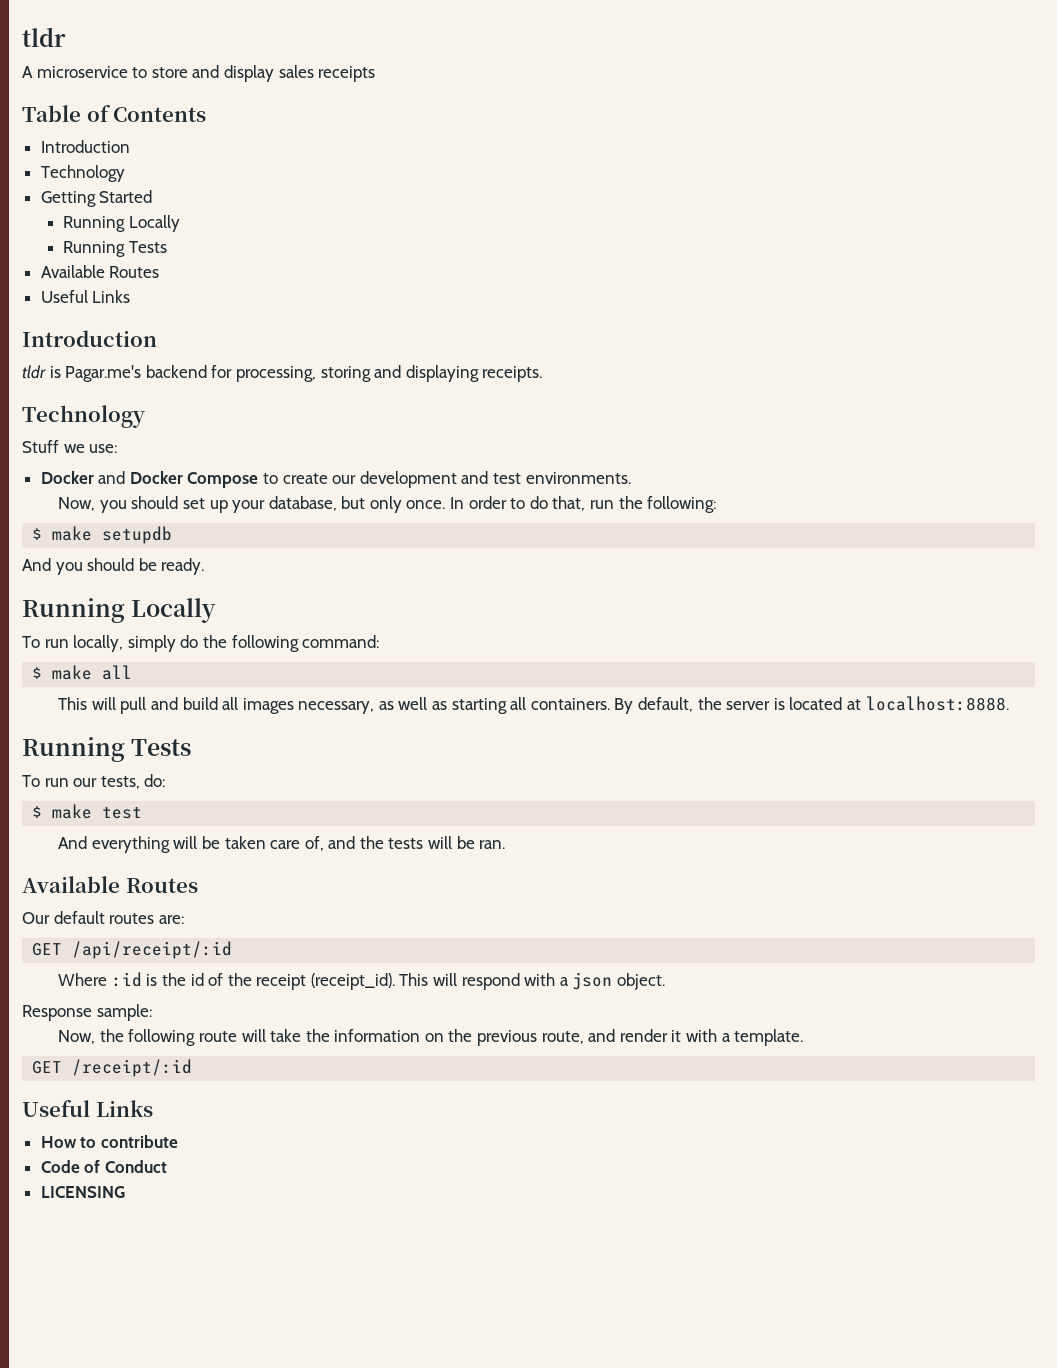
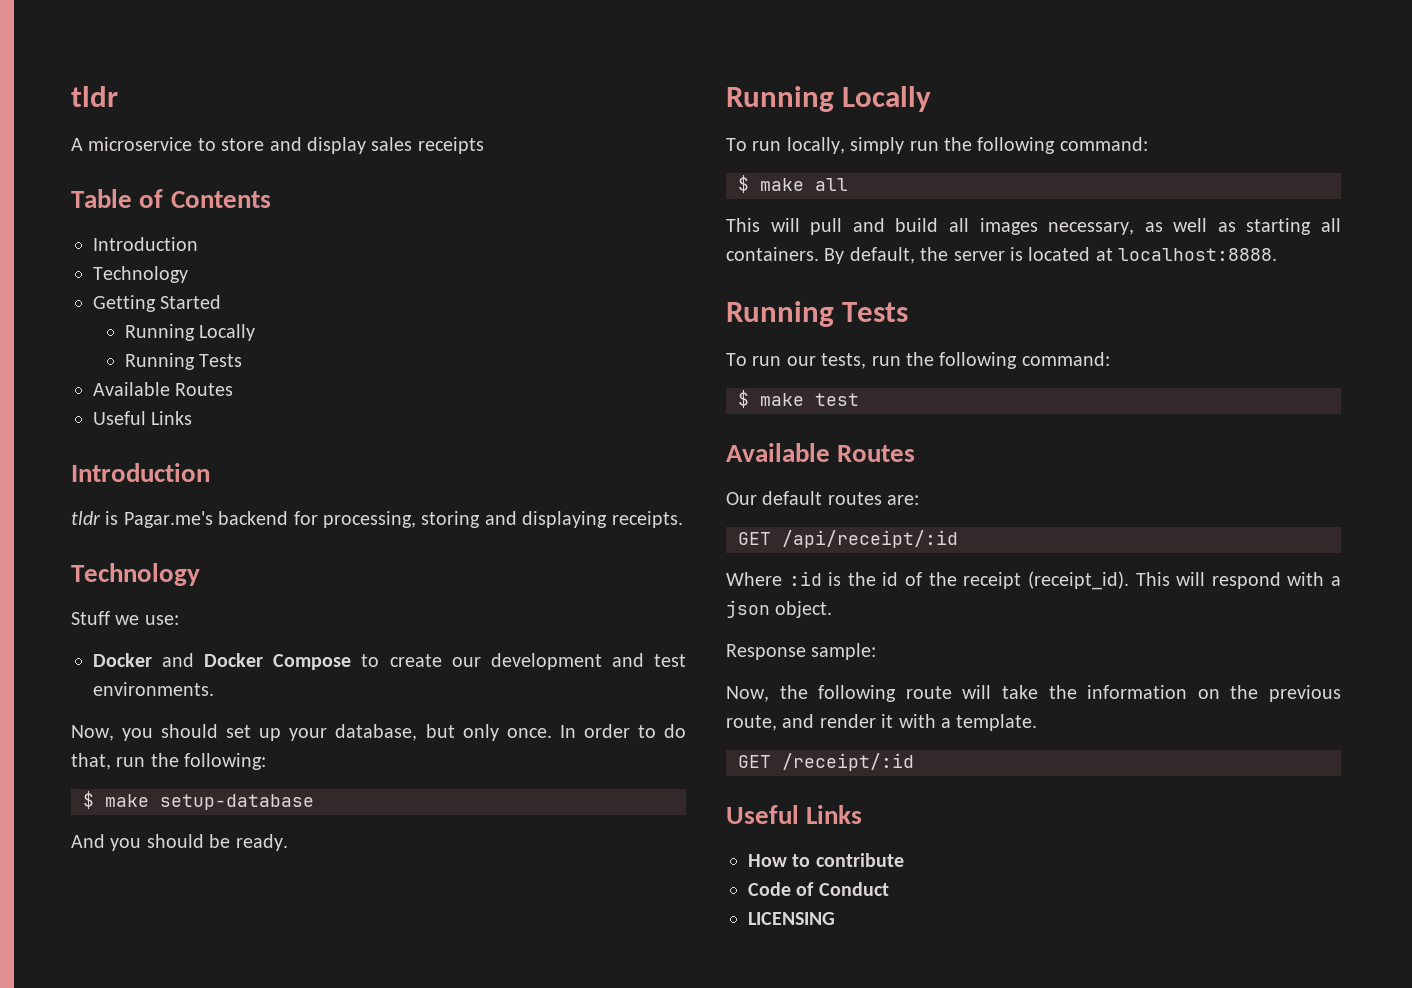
[102,526,173,544] setupdb -> [160,794,314,810] setup-database
[180,635,199,648] do -> [909,141,939,151] run
[144,774,166,787] do: -> [871,352,1110,369] run the following command:
[58,836,506,853] // And everything will be taken care of, and the tests will be ran. -> (859, 399) none

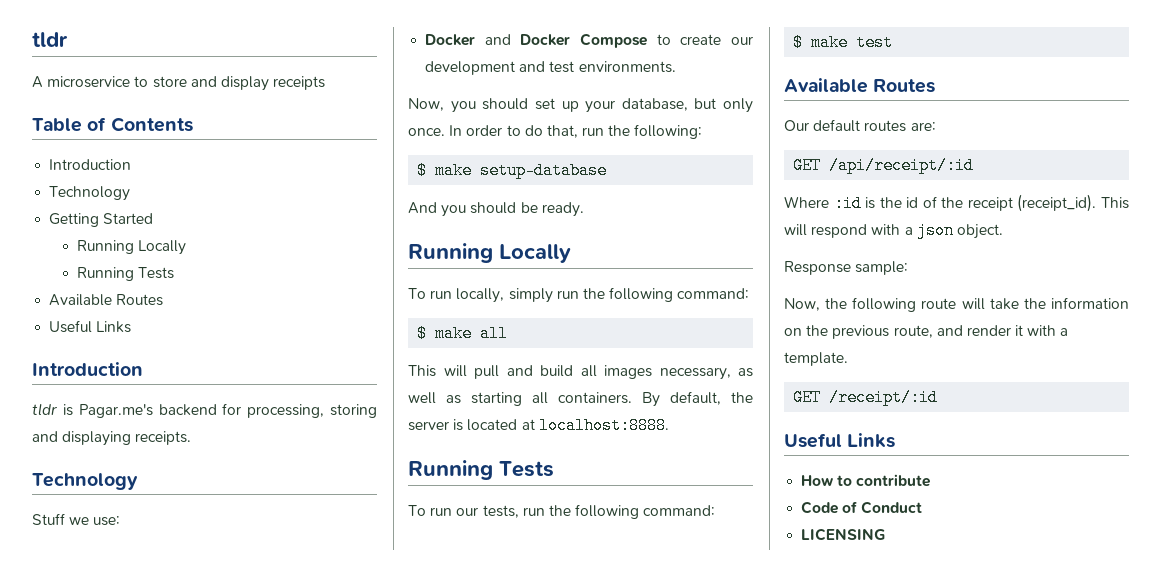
[371,137,413,151] sales -> (269, 83) none

